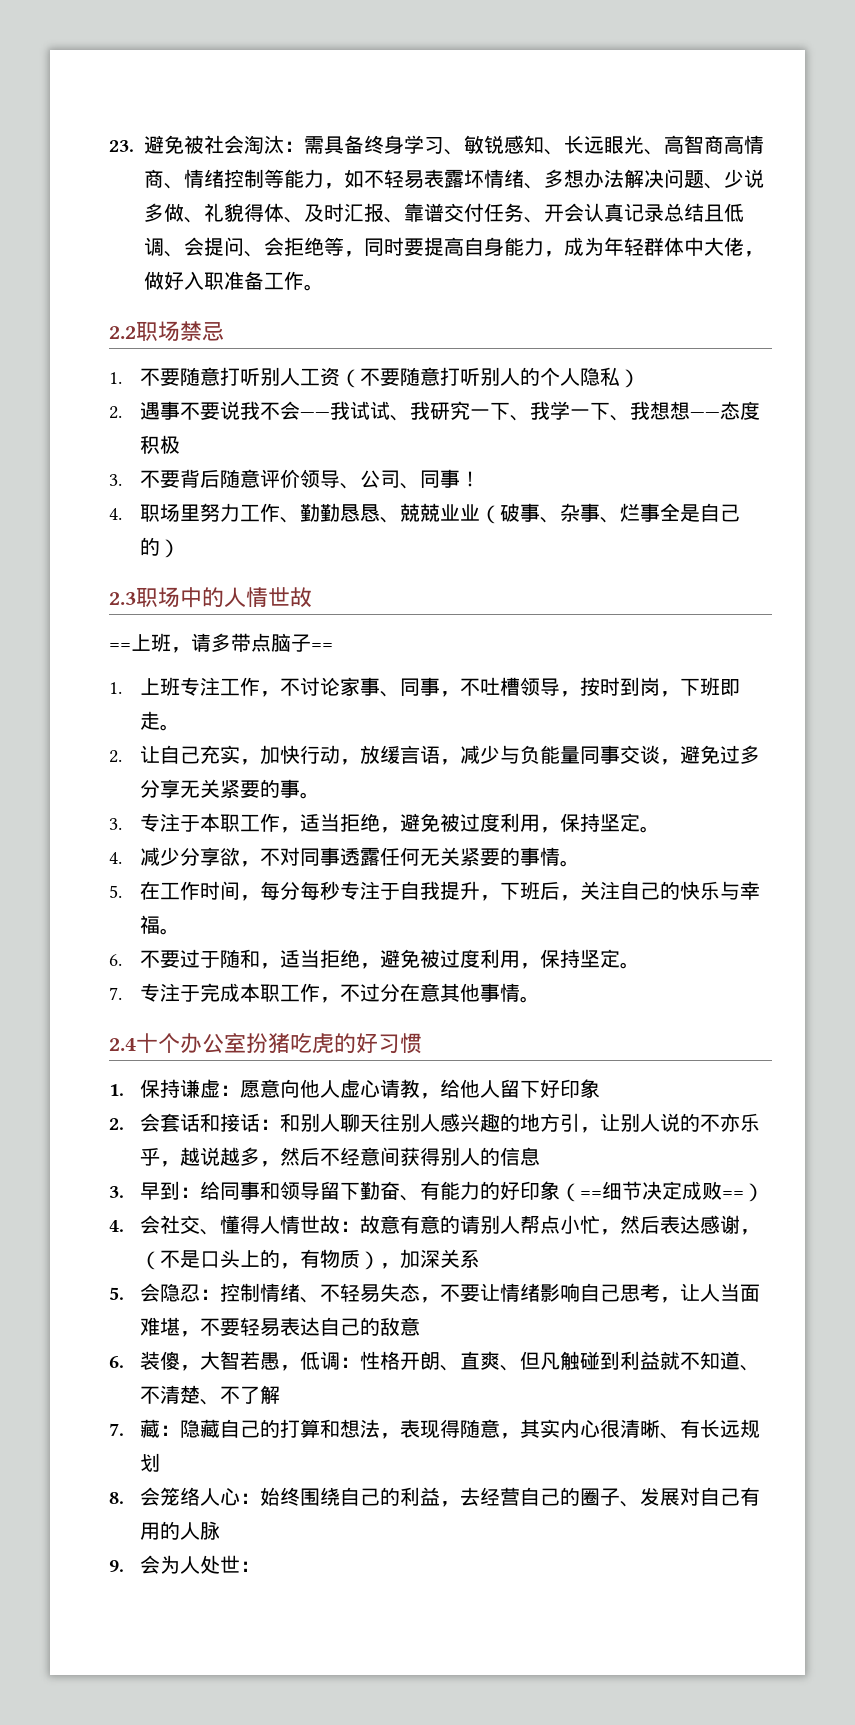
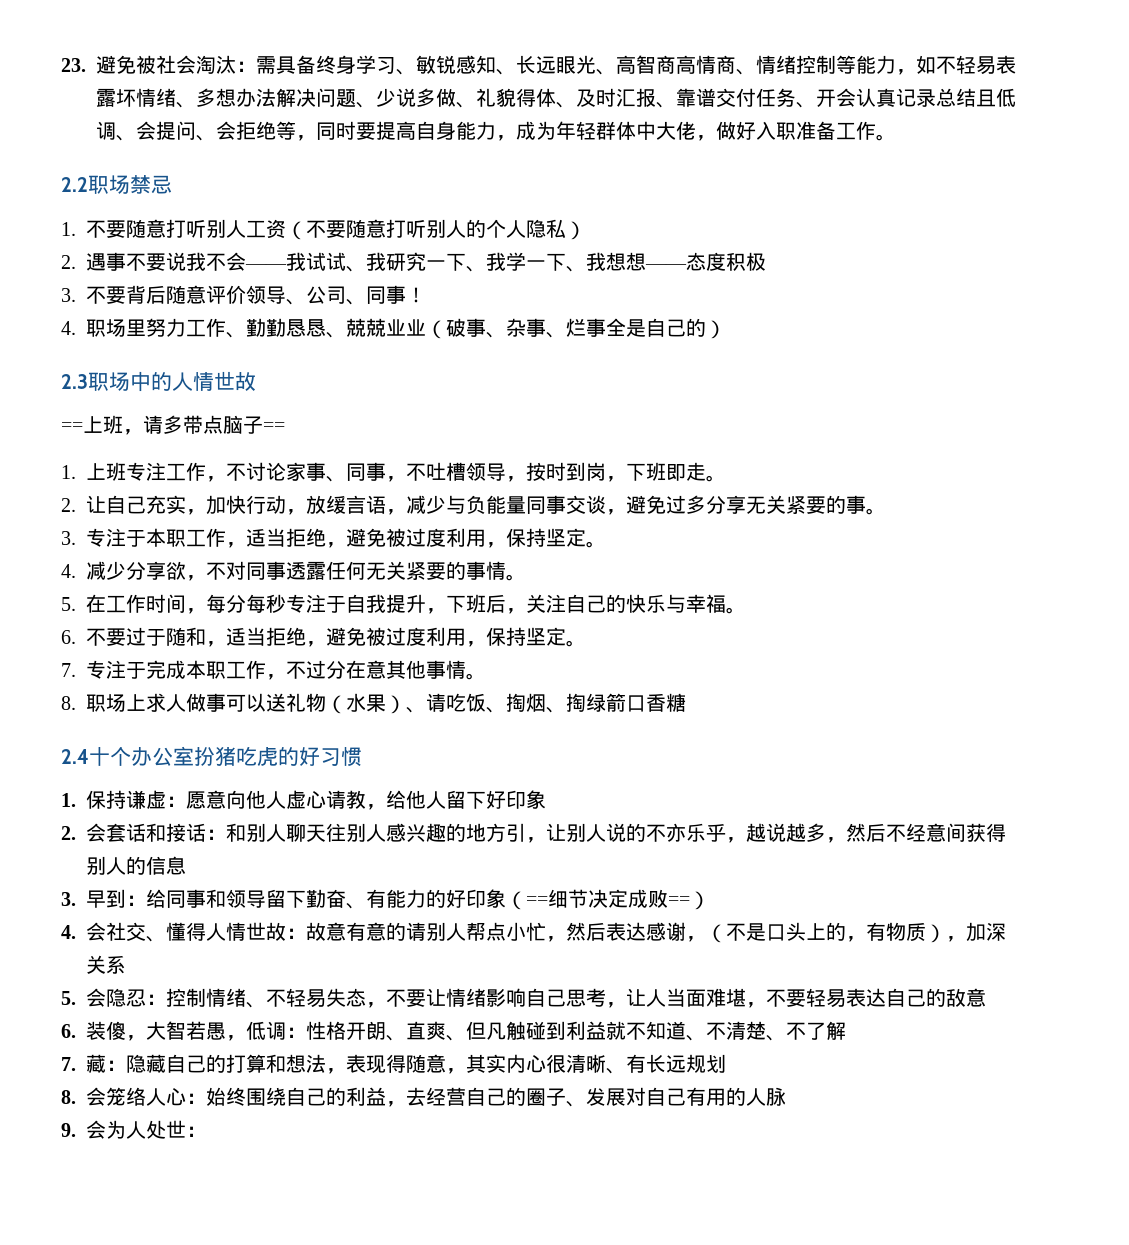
(540, 999) none -> [61,693,687,714] // 8.职场上求人做事可以送礼物（水果）、请吃饭、掏烟、掏绿箭口香糖

